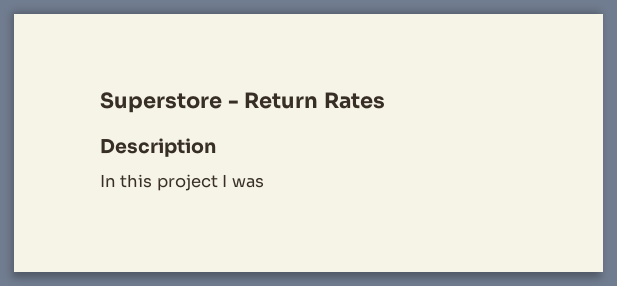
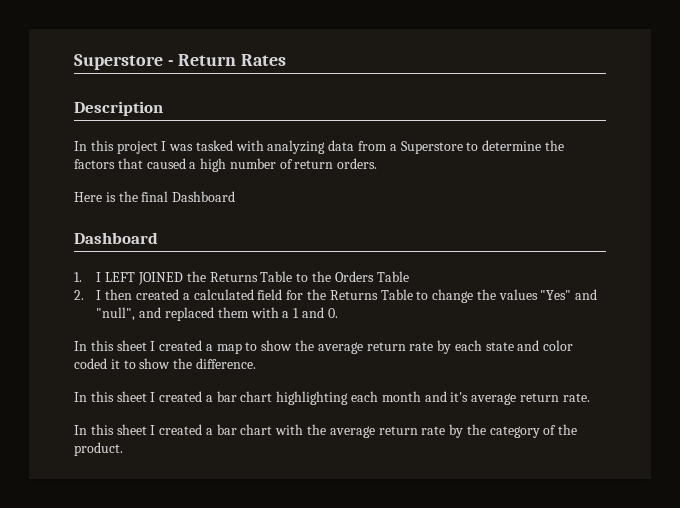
(264, 182) none -> [195,140,564,154] [74,158,378,172] [74,191,236,202] [74,232,158,244] [74,271,409,285] [74,289,598,303] [96,307,338,321] [74,340,574,354] [74,358,256,369] [74,391,590,405] [74,424,578,438] [74,442,123,456] tasked with analyzing data from a Superstore to determine the factors that caused a high number of return orders. // Here is the final Dashboard // Dashboard // 1. I LEFT JOINED the Returns Table to the Orders Table // 2. I then created a calculated field for the Returns Table to change the values "Yes" and "null", and replaced them with a 1 and 0. // In this sheet I created a map to show the average return rate by each state and color coded it to show the difference. // In this sheet I created a bar chart highlighting each month and it's average return rate. // In this sheet I created a bar chart with the average return rate by the category of the product.

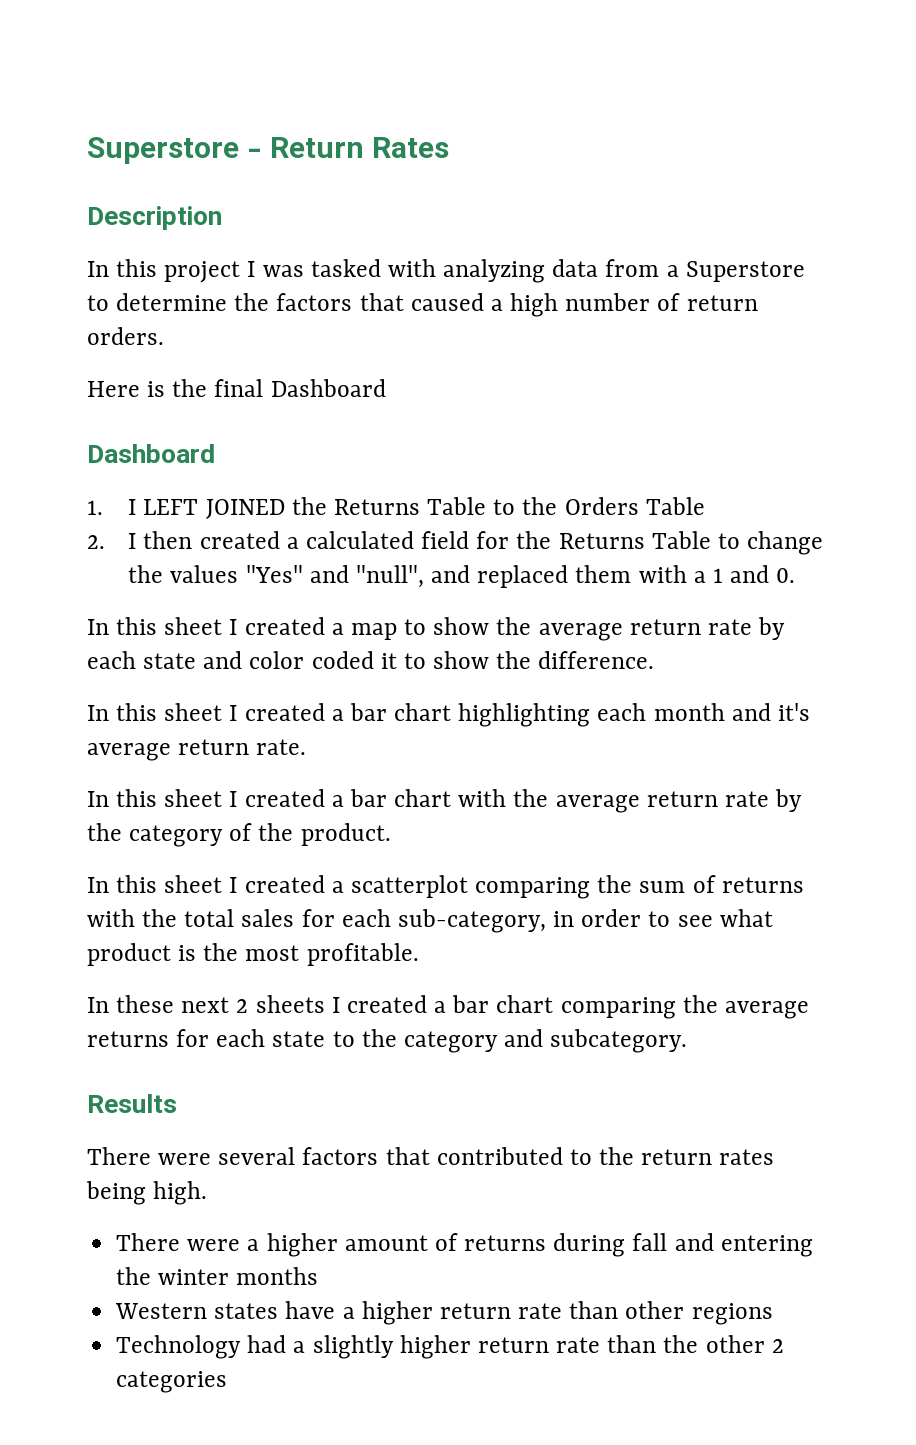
(123, 449) none -> [87,875,804,899] [87,909,773,933] [87,943,419,966] [87,995,809,1019] [87,1029,688,1053] [87,1094,177,1113] [87,1147,775,1165] [86,1181,208,1205] [116,1233,813,1257] [116,1267,319,1285] [115,1301,773,1325] [116,1335,784,1359] [116,1371,228,1393] // In this sheet I created a scatterplot comparing the sum of returns with the total sales for each sub-category, in order to see what product is the most profitable. // In these next 2 sheets I created a bar chart comparing the average returns for each state to the category and subcategory. // Results // There were several factors that contributed to the return rates being high. // There were a higher amount of returns during fall and entering the winter months // Western states have a higher return rate than other regions // Technology had a slightly higher return rate than the other 2 categories

